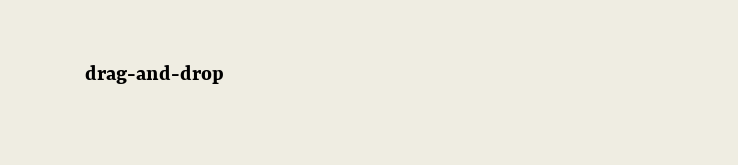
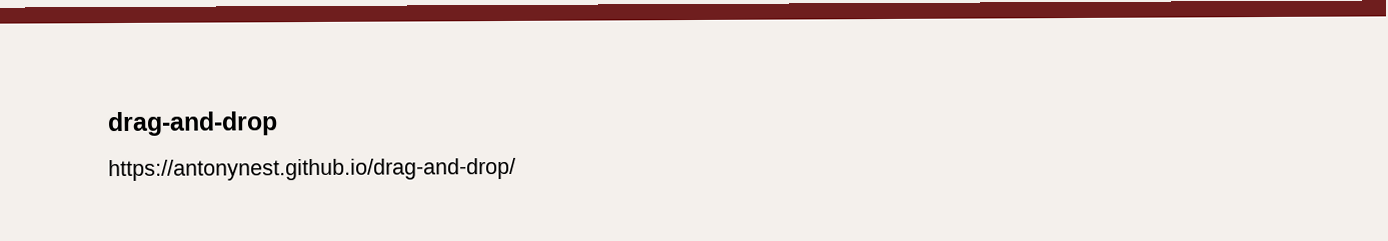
(224, 74) none -> [108,157,516,182] // https://antonynest.github.io/drag-and-drop/

